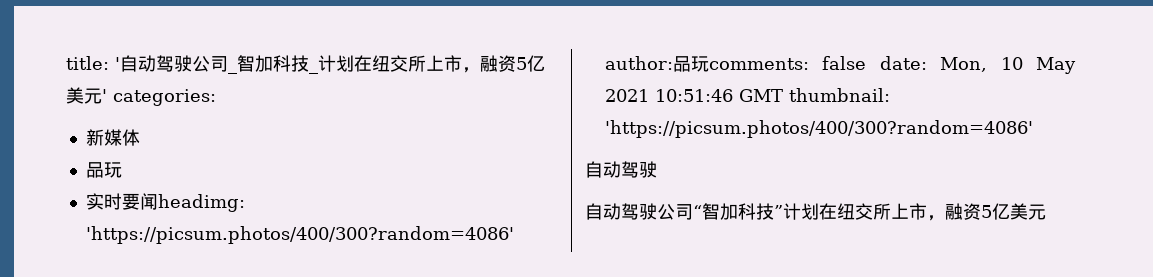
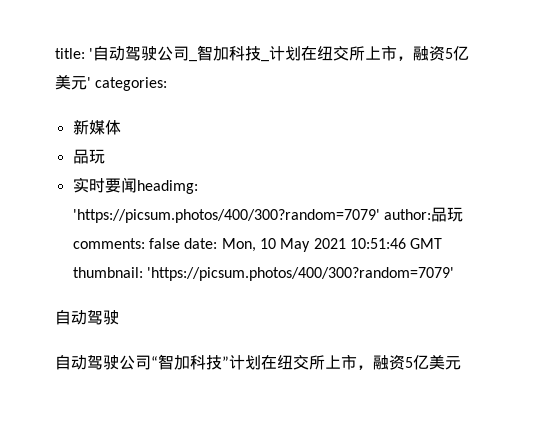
[85,226,514,244] 'https://picsum.photos/400/300?random=4086' -> [72,209,380,223] 'https://picsum.photos/400/300?random=7079'
[604,120,1033,138] 'https://picsum.photos/400/300?random=4086' -> [146,267,454,281] 'https://picsum.photos/400/300?random=7079'

